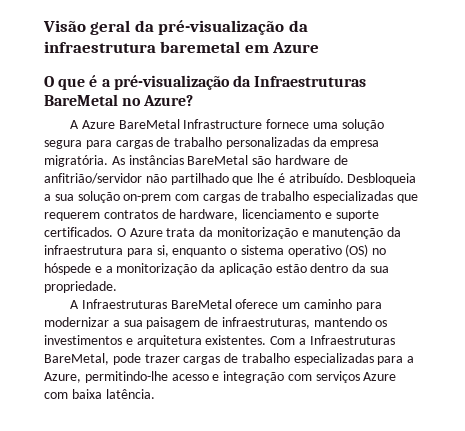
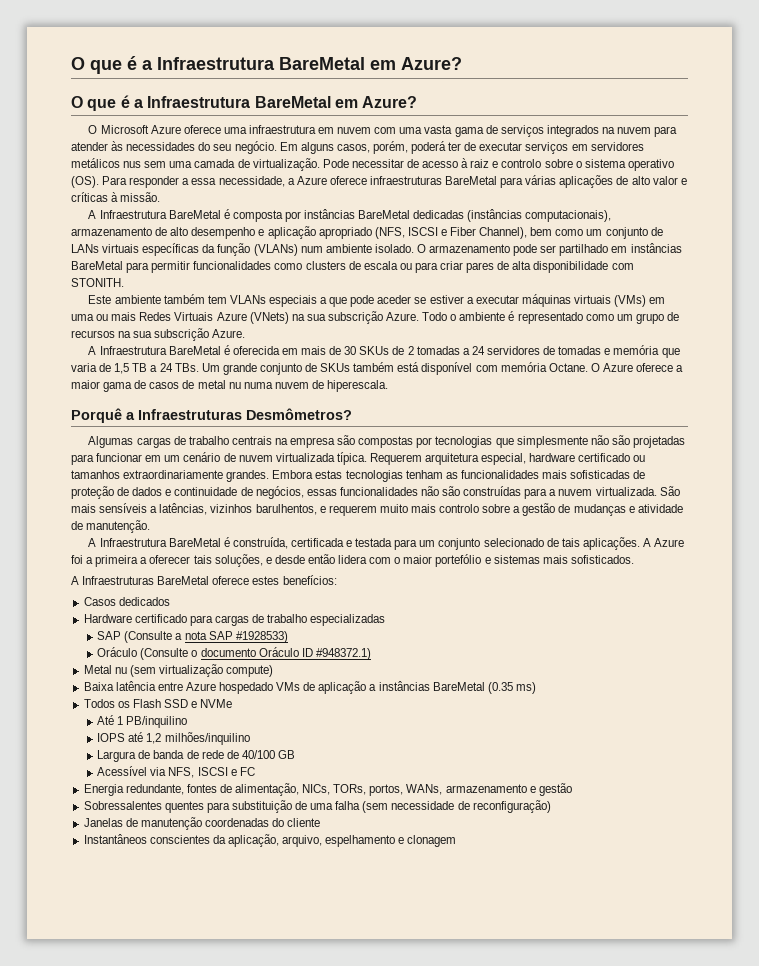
[43,20,308,35] [44,41,320,53] [44,75,367,90] [44,94,194,106] [69,119,384,131] [44,137,380,149] [44,155,348,167] [44,173,417,185] [44,191,419,203] [44,209,379,221] [44,227,402,239] [44,244,387,257] [44,263,390,275] [44,281,117,293] [69,299,382,311] [44,317,388,329] [44,335,395,347] [44,353,415,365] [44,371,397,383] [44,389,155,399] Visão geral da pré-visualização da infraestrutura baremetal em Azure // O que é a pré-visualização da Infraestruturas BareMetal no Azure? // A Azure BareMetal Infrastructure fornece uma solução segura para cargas de trabalho personalizadas da empresa migratória. As instâncias BareMetal são hardware de anfitrião/servidor não partilhado que lhe é atribuído. Desbloqueia a sua solução on-prem com cargas de trabalho especializadas que requerem contratos de hardware, licenciamento e suporte certificados. O Azure trata da monitorização e manutenção da infraestrutura para si, enquanto o sistema operativo (OS) no hóspede e a monitorização da aplicação estão dentro da sua propriedade. // A Infraestruturas BareMetal oferece um caminho para modernizar a sua paisagem de infraestruturas, mantendo os investimentos e arquitetura existentes. Com a Infraestruturas BareMetal, pode trazer cargas de trabalho especializadas para a Azure, permitindo-lhe acesso e integração com serviços Azure com baixa latência. -> [71,56,462,74] [71,95,418,111] [88,125,678,137] [71,141,644,154] [71,158,674,171] [71,175,687,188] [71,192,161,202] [88,209,612,222] [71,226,663,239] [71,243,682,256] [71,261,634,273] [71,278,124,287] [88,294,666,307] [71,311,679,324] [71,328,246,341] [88,345,680,358] [71,362,684,375] [71,380,389,392] [71,408,352,423] [88,435,685,448] [71,452,646,465] [71,470,646,482] [71,486,680,499] [71,503,683,516] [71,520,151,533] [88,537,685,550] [71,554,634,567] [71,575,337,585] [83,597,170,606] [83,614,386,626] [97,631,288,643] [97,647,371,660] [83,664,274,677] [83,681,536,694] [83,699,233,708] [97,715,188,728] [97,732,250,745] [97,750,296,762] [97,766,255,778] [83,783,572,796] [83,800,551,813] [83,817,321,830] [83,834,457,847] O que é a Infraestrutura BareMetal em Azure? // O que é a Infraestrutura BareMetal em Azure? // O Microsoft Azure oferece uma infraestrutura em nuvem com uma vasta gama de serviços integrados na nuvem para atender às necessidades do seu negócio. Em alguns casos, porém, poderá ter de executar serviços em servidores metálicos nus sem uma camada de virtualização. Pode necessitar de acesso à raiz e controlo sobre o sistema operativo (OS). Para responder a essa necessidade, a Azure oferece infraestruturas BareMetal para várias aplicações de alto valor e críticas à missão. // A Infraestrutura BareMetal é composta por instâncias BareMetal dedicadas (instâncias computacionais), armazenamento de alto desempenho e aplicação apropriado (NFS, ISCSI e Fiber Channel), bem como um conjunto de LANs virtuais específicas da função (VLANs) num ambiente isolado. O armazenamento pode ser partilhado em instâncias BareMetal para permitir funcionalidades como clusters de escala ou para criar pares de alta disponibilidade com STONITH. // Este ambiente também tem VLANs especiais a que pode aceder se estiver a executar máquinas virtuais (VMs) em uma ou mais Redes Virtuais Azure (VNets) na sua subscrição Azure. Todo o ambiente é representado como um grupo de recursos na sua subscrição Azure. // A Infraestrutura BareMetal é oferecida em mais de 30 SKUs de 2 tomadas a 24 servidores de tomadas e memória que varia de 1,5 TB a 24 TBs. Um grande conjunto de SKUs também está disponível com memória Octane. O Azure oferece a maior gama de casos de metal nu numa nuvem de hiperescala. // Porquê a Infraestruturas Desmômetros? // Algumas cargas de trabalho centrais na empresa são compostas por tecnologias que simplesmente não são projetadas para funcionar em um cenário de nuvem virtualizada típica. Requerem arquitetura especial, hardware certificado ou tamanhos extraordinariamente grandes. Embora estas tecnologias tenham as funcionalidades mais sofisticadas de proteção de dados e continuidade de negócios, essas funcionalidades não são construídas para a nuvem virtualizada. São mais sensíveis a latências, vizinhos barulhentos, e requerem muito mais controlo sobre a gestão de mudanças e atividade de manutenção. // A Infraestrutura BareMetal é construída, certificada e testada para um conjunto selecionado de tais aplicações. A Azure foi a primeira a oferecer tais soluções, e desde então lidera com o maior portefólio e sistemas mais sofisticados. // A Infraestruturas BareMetal oferece estes benefícios: // Casos dedicados // Hardware certificado para cargas de trabalho especializadas // SAP (Consulte a nota SAP #1928533) // Oráculo (Consulte o documento Oráculo ID #948372.1) // Metal nu (sem virtualização compute) // Baixa latência entre Azure hospedado VMs de aplicação a instâncias BareMetal (0.35 ms) // Todos os Flash SSD e NVMe // Até 1 PB/inquilino // IOPS até 1,2 milhões/inquilino // Largura de banda de rede de 40/100 GB // Acessível via NFS, ISCSI e FC // Energia redundante, fontes de alimentação, NICs, TORs, portos, WANs, armazenamento e gestão // Sobressalentes quentes para substituição de uma falha (sem necessidade de reconfiguração) // Janelas de manutenção coordenadas do cliente // Instantâneos conscientes da aplicação, arquivo, espelhamento e clonagem

